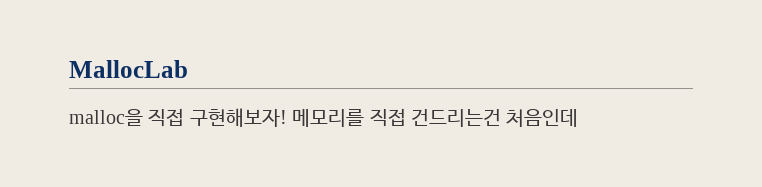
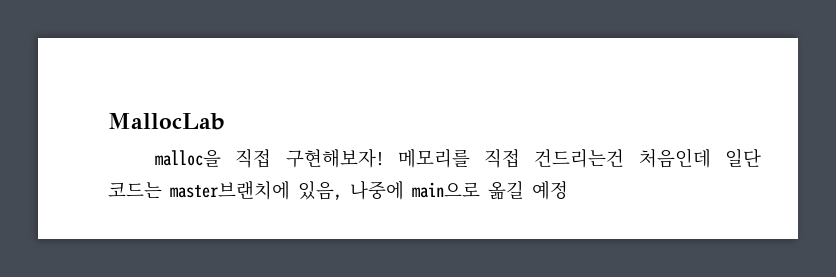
(579, 118) none -> [724,149,761,167] [108,181,568,200] 일단 코드는 master브랜치에 있음, 나중에 main으로 옮길 예정

